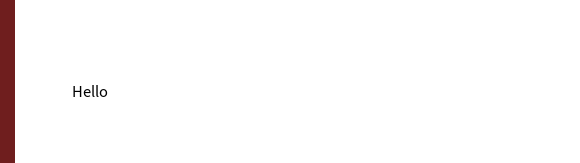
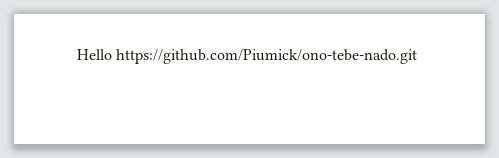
(108, 91) none -> [116,49,418,64] https://github.com/Piumick/ono-tebe-nado.git

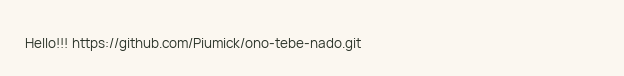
[77,49,112,60] Hello -> [25,38,68,48] Hello!!!

